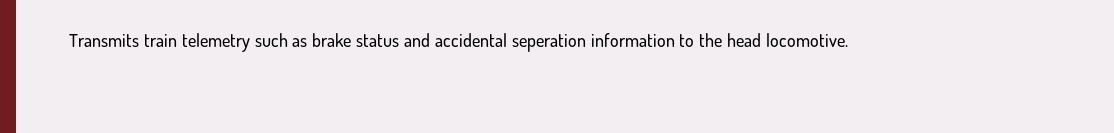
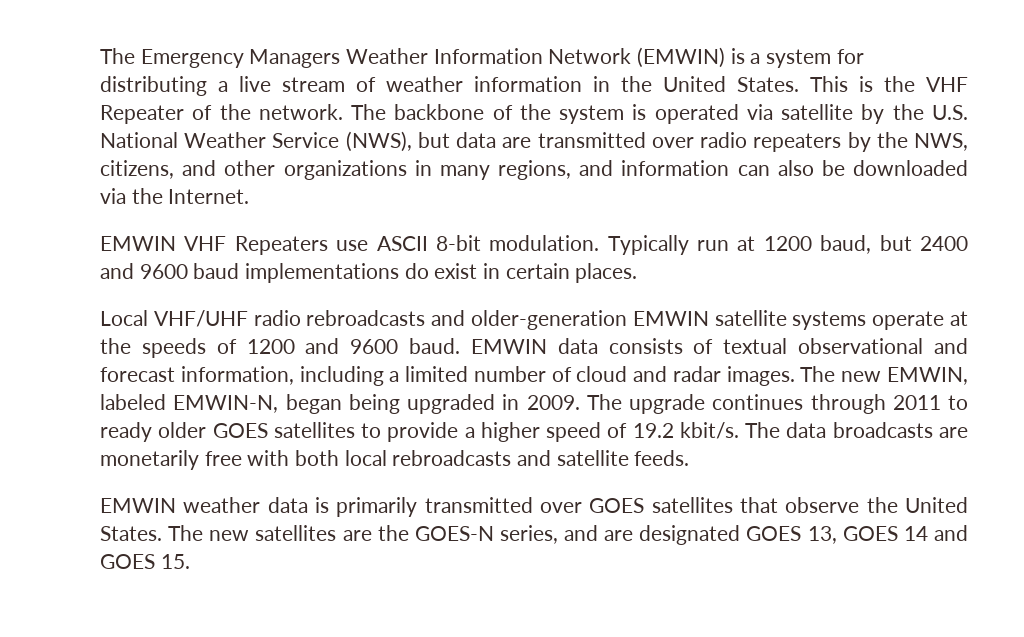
[69,33,849,52] Transmits train telemetry such as brake status and accidental seperation information to the head locomotive. -> [100,47,864,68] [100,76,968,96] [100,104,968,124] [100,131,969,152] [100,160,968,180] [100,188,250,204] [100,235,968,255] [100,263,638,283] [100,310,968,330] [100,338,968,358] [100,366,968,386] [100,394,968,414] [100,422,968,442] [100,450,690,470] [100,497,969,517] [100,525,968,545] [100,554,190,569] The Emergency Managers Weather Information Network (EMWIN) is a system for distributing a live stream of weather information in the United States. This is the VHF Repeater of the network. The backbone of the system is operated via satellite by the U.S. National Weather Service (NWS), but data are transmitted over radio repeaters by the NWS, citizens, and other organizations in many regions, and information can also be downloaded via the Internet. // EMWIN VHF Repeaters use ASCII 8-bit modulation. Typically run at 1200 baud, but 2400 and 9600 baud implementations do exist in certain places. // Local VHF/UHF radio rebroadcasts and older-generation EMWIN satellite systems operate at the speeds of 1200 and 9600 baud. EMWIN data consists of textual observational and forecast information, including a limited number of cloud and radar images. The new EMWIN, labeled EMWIN-N, began being upgraded in 2009. The upgrade continues through 2011 to ready older GOES satellites to provide a higher speed of 19.2 kbit/s. The data broadcasts are monetarily free with both local rebroadcasts and satellite feeds. // EMWIN weather data is primarily transmitted over GOES satellites that observe the United States. The new satellites are the GOES-N series, and are designated GOES 13, GOES 14 and GOES 15.

